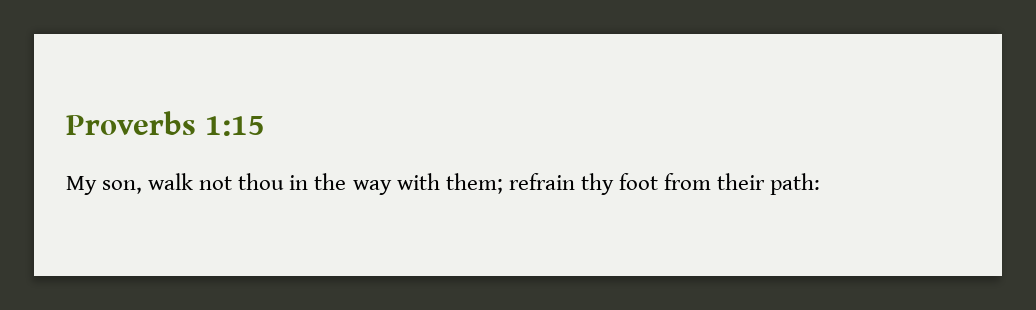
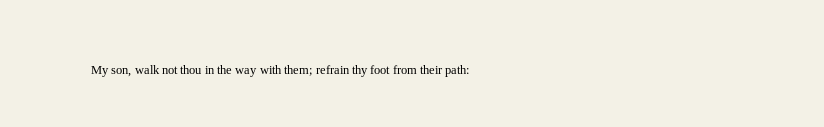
[66,111,265,136] Proverbs 1:15 // -> (90, 71) none

